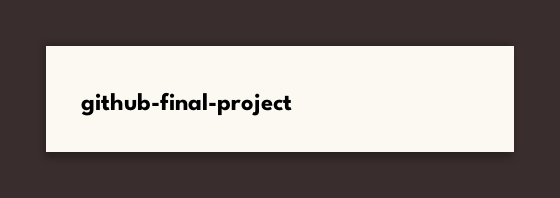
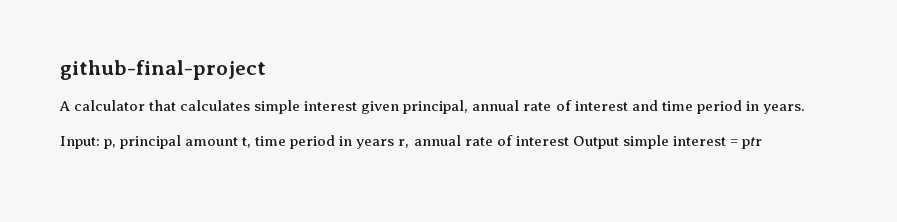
(292, 104) none -> [59,100,805,114] [60,135,762,149] // A calculator that calculates simple interest given principal, annual rate of interest and time period in years. // Input: p, principal amount t, time period in years r, annual rate of interest Output simple interest = ptr

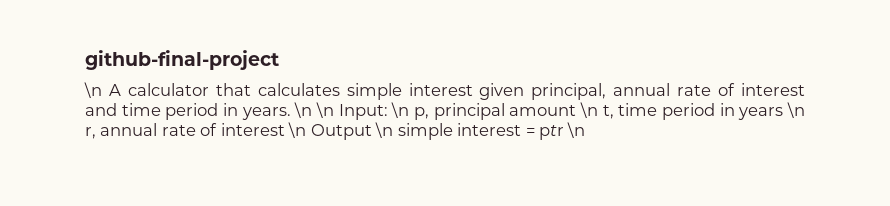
(266, 70) none -> [84,82,102,98] \n
[60,136,100,149] // Input: -> [294,102,410,120] \n \n Input: \n
(239, 141) none -> [580,102,598,118] \n
(395, 144) none -> [786,102,805,118] \n
[572,136,619,149] Output -> [288,122,394,140] \n Output \n
(762, 143) none -> [567,122,586,138] \n

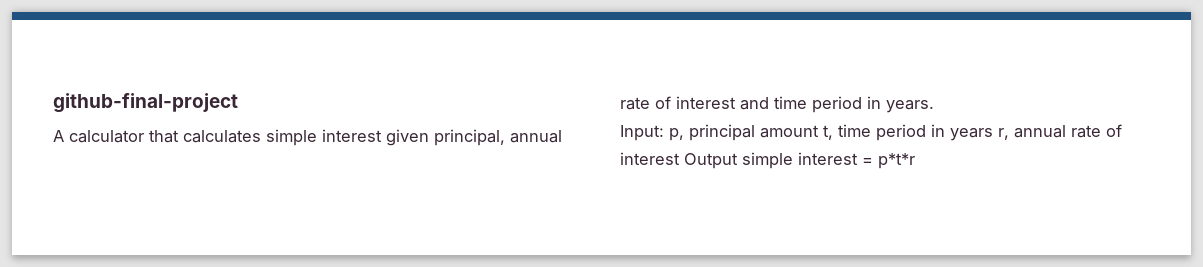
[84,82,102,98] \n -> (238, 103) none
[294,102,410,120] \n \n Input: \n -> [620,125,664,141] // Input:
[580,102,598,118] \n -> (819, 131) none
[786,102,805,118] \n -> (993, 134) none
[288,122,394,140] \n Output \n -> [684,153,738,169] Output
[539,122,586,140] ptr \n -> [878,153,915,169] p*t*r

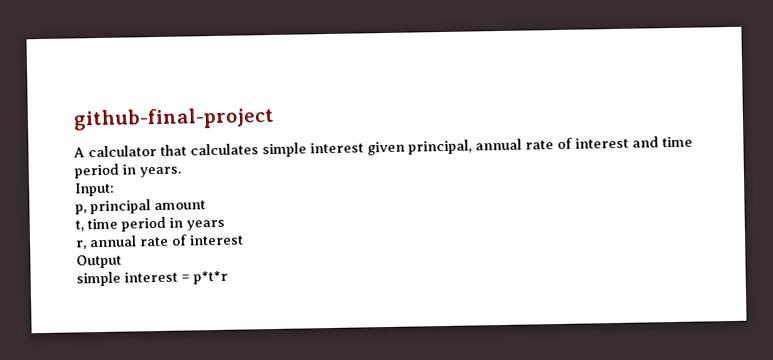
(664, 133) none -> (115, 189) //
(819, 131) none -> (206, 205) //
(993, 134) none -> (225, 225) //
(680, 158) none -> (244, 240) //
(738, 161) none -> (122, 261) //

